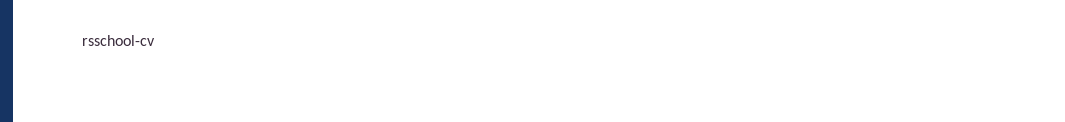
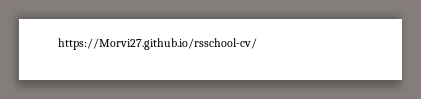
[82,35,155,46] rsschool-cv -> [58,38,257,50] https://Morvi27.github.io/rsschool-cv/

